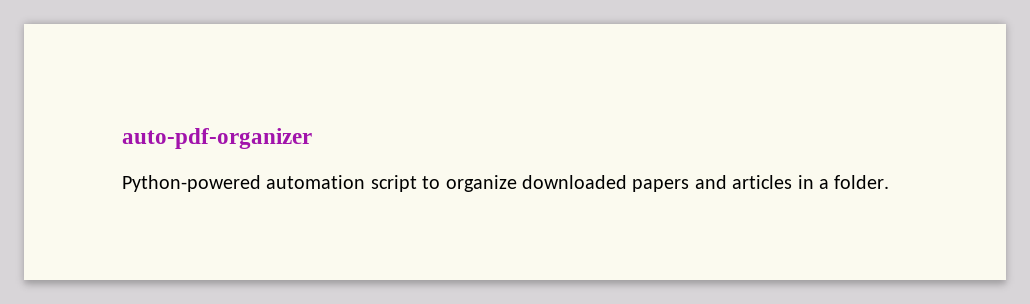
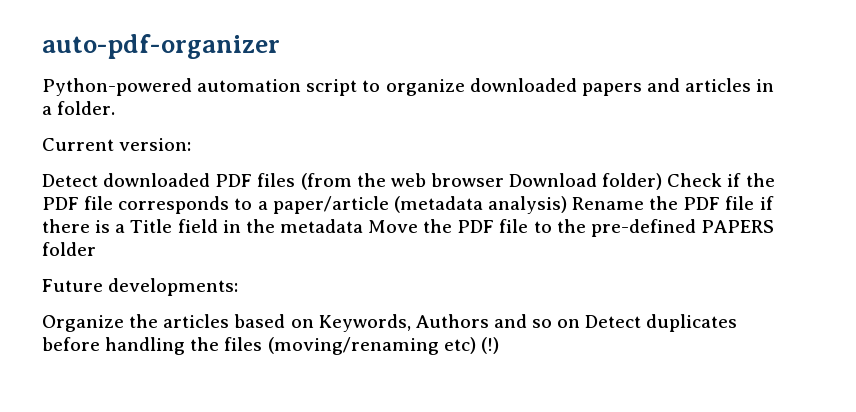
(890, 182) none -> [42,138,192,151] [42,173,775,190] [42,196,774,214] [42,219,774,237] [42,242,96,256] [42,278,239,296] [42,314,738,332] [42,337,499,355] // Current version: // Detect downloaded PDF files (from the web browser Download folder) Check if the PDF file corresponds to a paper/article (metadata analysis) Rename the PDF file if there is a Title field in the metadata Move the PDF file to the pre-defined PAPERS folder // Future developments: // Organize the articles based on Keywords, Authors and so on Detect duplicates before handling the files (moving/renaming etc) (!)

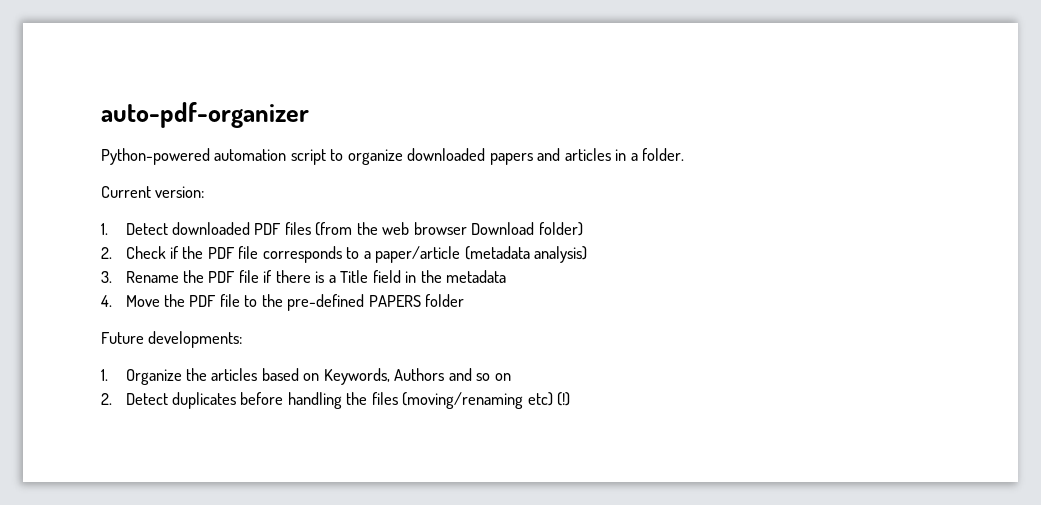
(192, 144) none -> [101,223,108,235] 1.
(663, 181) none -> [101,247,112,259] // 2.
(567, 205) none -> [101,271,112,283] // 3.
(363, 226) none -> [101,295,112,307] // 4.
(239, 287) none -> [101,369,108,381] 1.
(581, 323) none -> [101,393,112,405] // 2.

